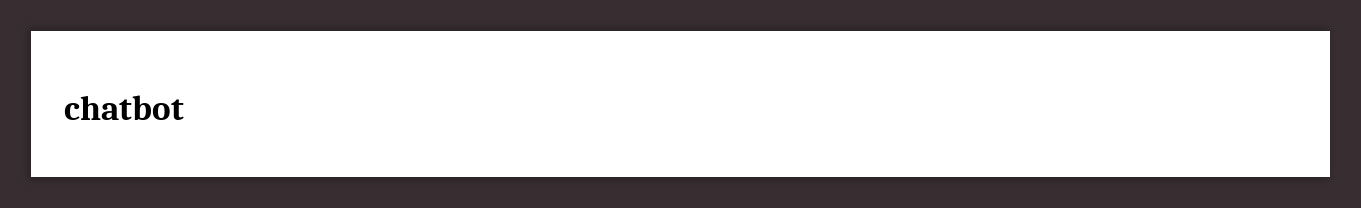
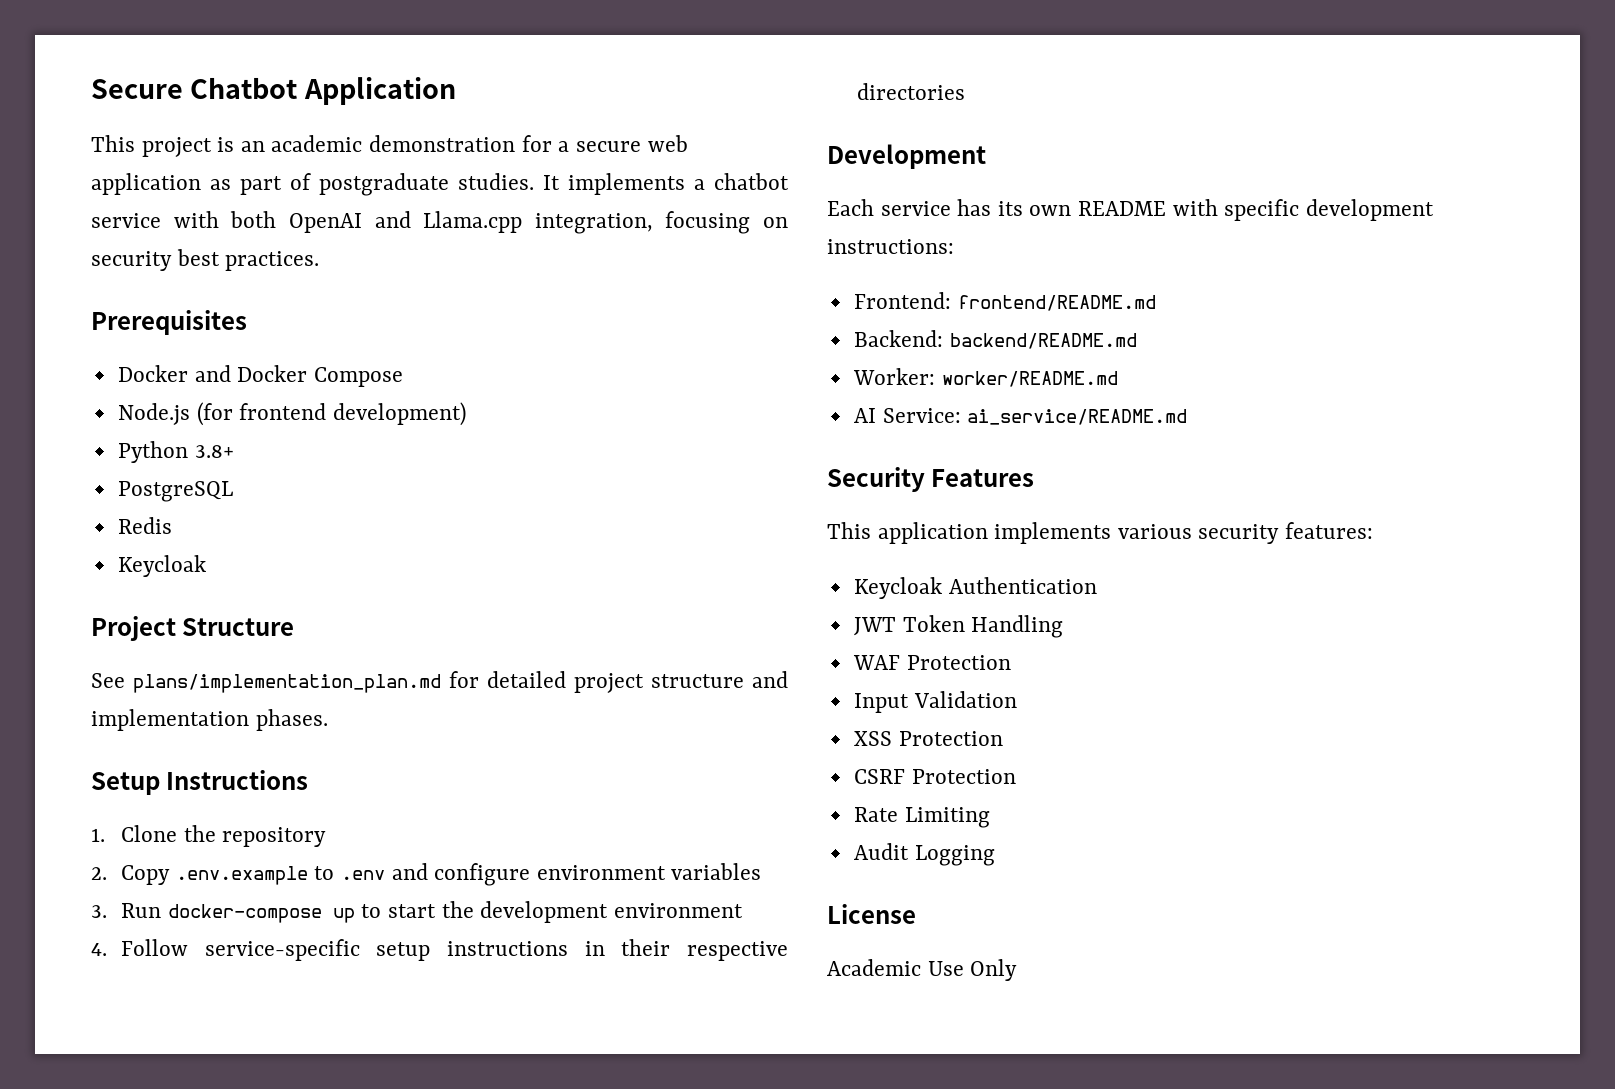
[64,95,184,120] chatbot -> [91,77,456,105] [91,135,688,157] [91,173,789,196] [91,211,788,234] [91,249,320,271] [91,310,247,335] [117,365,403,387] [117,402,466,426] [117,441,234,463] [117,481,233,502] [117,517,172,534] [117,555,206,577] [91,616,295,641] [91,671,788,693] [91,709,328,731] [91,770,309,795] [91,825,327,847] [91,863,762,886] [91,901,743,923] [91,939,788,961] [857,83,966,100] [827,144,986,169] [827,199,1434,221] [827,239,954,254] [853,292,1156,311] [853,330,1137,349] [852,368,1118,387] [853,408,1188,425] [827,467,1035,492] [827,522,1374,544] [853,577,1097,599] [853,615,1064,638] [852,655,1011,670] [853,691,1017,713] [853,731,1003,746] [853,769,1016,784] [853,807,990,828] [853,843,995,866] [827,904,916,924] [827,959,1018,981] Secure Chatbot Application // This project is an academic demonstration for a secure web application as part of postgraduate studies. It implements a chatbot service with both OpenAI and Llama.cpp integration, focusing on security best practices. // Prerequisites // Docker and Docker Compose // Node.js (for frontend development) // Python 3.8+ // PostgreSQL // Redis // Keycloak // Project Structure // See plans/implementation_plan.md for detailed project structure and implementation phases. // Setup Instructions // 1. Clone the repository // 2. Copy .env.example to .env and configure environment variables // 3. Run docker-compose up to start the development environment // 4. Follow service-specific setup instructions in their respective directories // Development // Each service has its own README with specific development instructions: // Frontend: frontend/README.md // Backend: backend/README.md // Worker: worker/README.md // AI Service: ai_service/README.md // Security Features // This application implements various security features: // Keycloak Authentication // JWT Token Handling // WAF Protection // Input Validation // XSS Protection // CSRF Protection // Rate Limiting // Audit Logging // License // Academic Use Only

